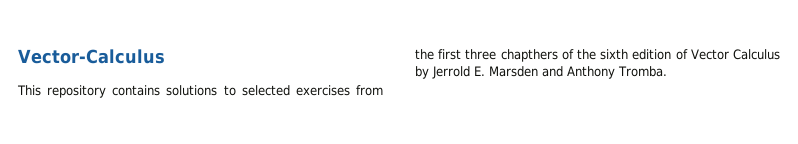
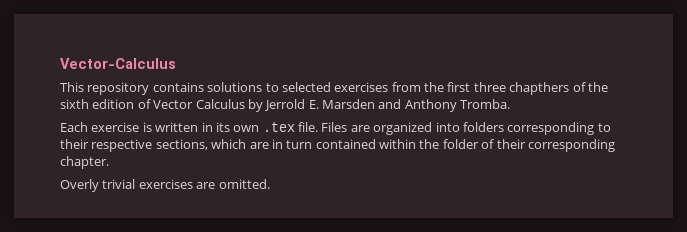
(667, 71) none -> [60,122,611,135] [60,139,615,152] [60,156,109,169] [60,179,270,192] // Each exercise is written in its own .tex file. Files are organized into folders corresponding to their respective sections, which are in turn contained within the folder of their corresponding chapter. // Overly trivial exercises are omitted.

